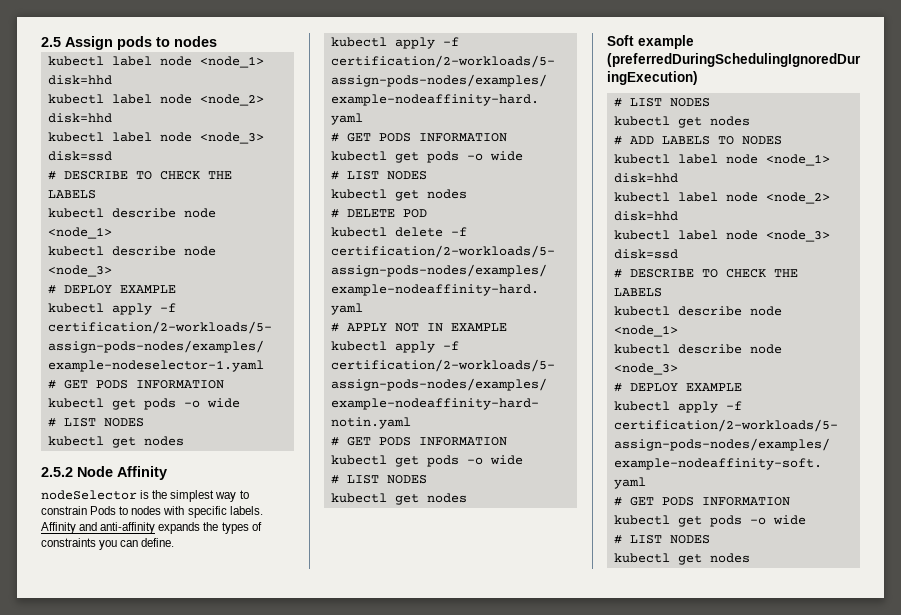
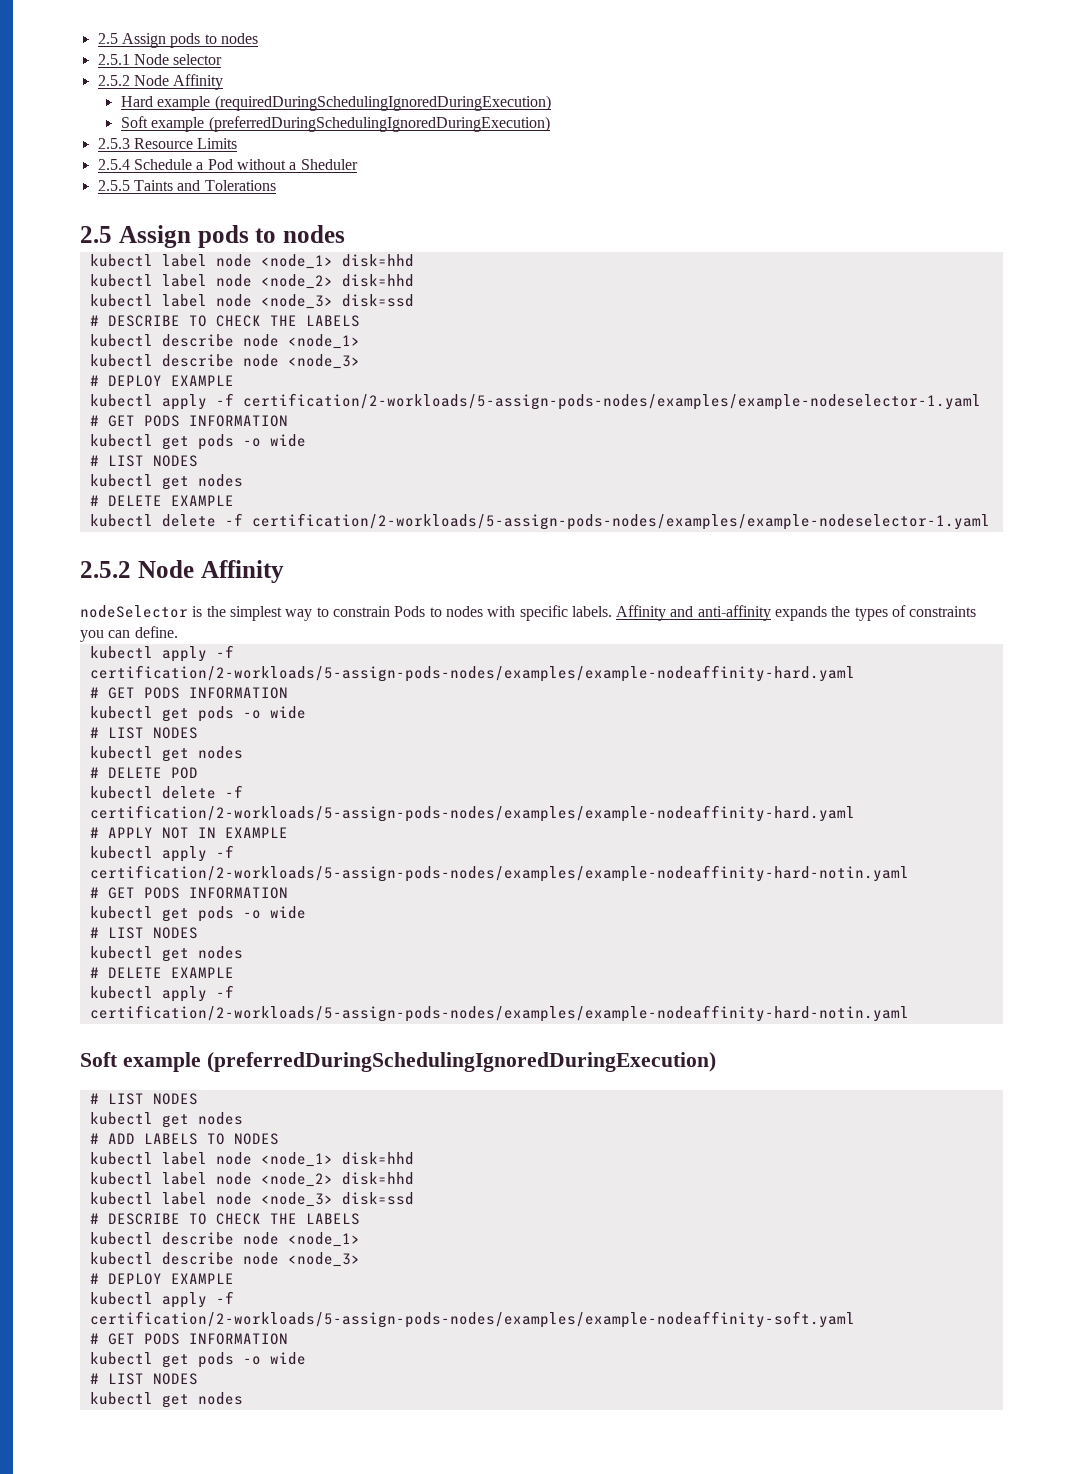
[41,36,217,50] 2.5 Assign pods to nodes -> [97,33,258,48] [97,54,223,65] [97,74,224,90] [120,95,551,111] [120,116,550,132] [97,138,238,149] [97,159,358,170] [97,180,276,191] [80,225,345,248] 2.5 Assign pods to nodes // 2.5.1 Node selector // 2.5.2 Node Affinity // Hard example (requiredDuringSchedulingIgnoredDuringExecution) // Soft example (preferredDuringSchedulingIgnoredDuringExecution) // 2.5.3 Resource Limits // 2.5.4 Schedule a Pod without a Sheduler // 2.5.5 Taints and Tolerations // 2.5 Assign pods to nodes
(184, 441) none -> [89,495,234,506] [89,513,990,530] // # DELETE EXAMPLE // kubectl delete -f certification/2-workloads/5-assign-pods-nodes/examples/example-nodeselector-1.yaml
(467, 498) none -> [89,967,234,978] [89,985,234,1002] [89,1005,909,1022] // # DELETE EXAMPLE // kubectl apply -f certification/2-workloads/5-assign-pods-nodes/examples/example-nodeaffinity-hard-notin.yaml

